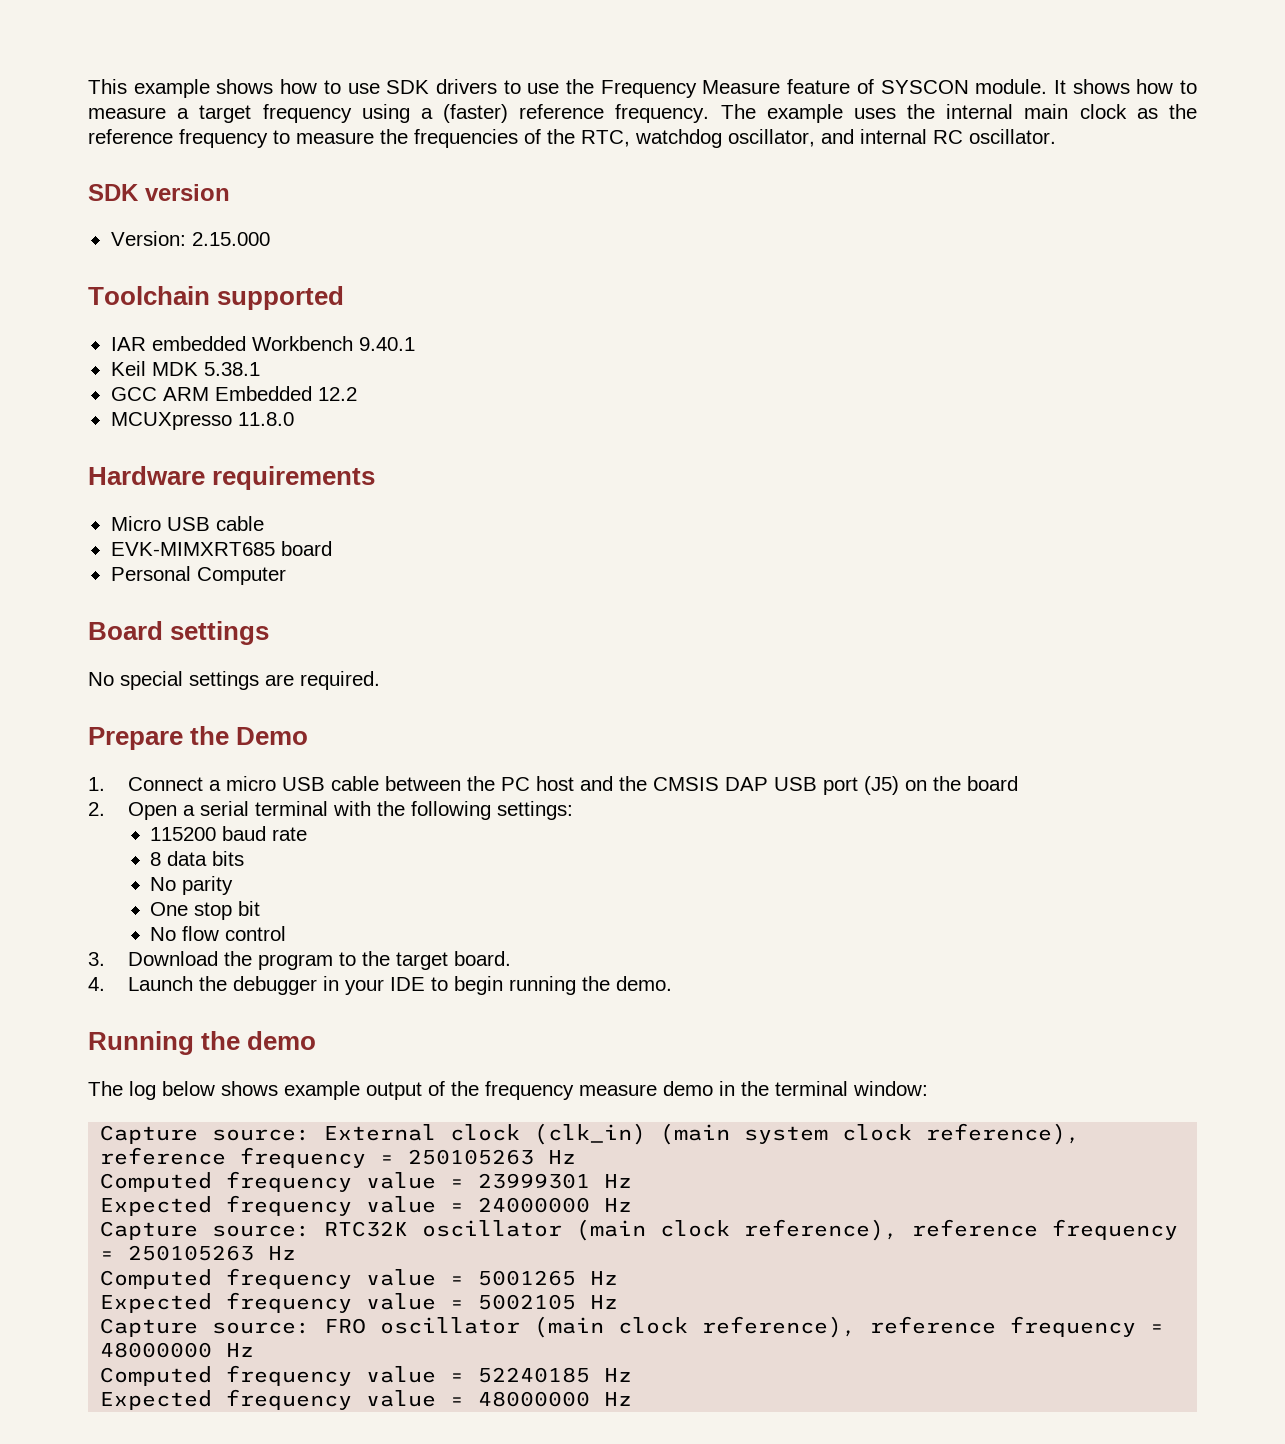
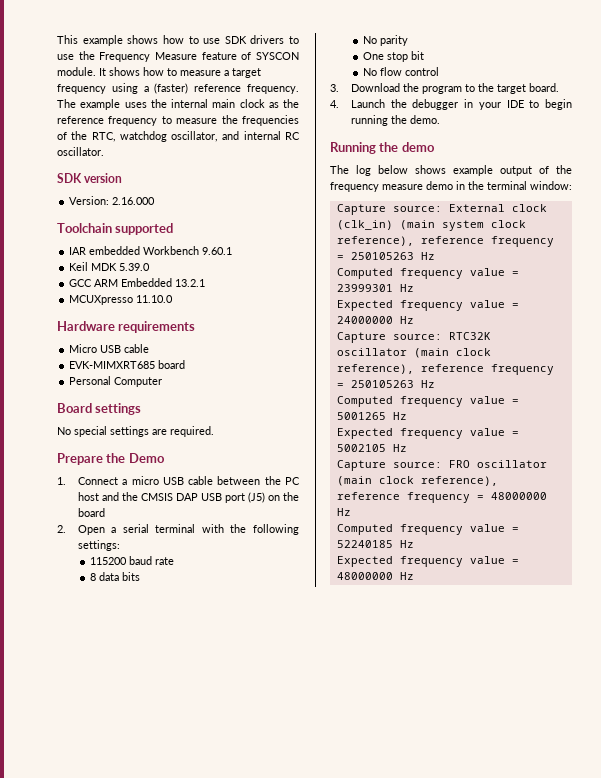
[191,232,270,246] 2.15.000 -> [112,197,156,205] 2.16.000
[358,337,415,351] 9.40.1 -> [202,247,233,255] 9.60.1
[203,362,260,376] 5.38.1 -> [119,263,151,271] 5.39.0
[317,387,357,401] 12.2 -> [175,279,206,287] 13.2.1
[237,412,294,426] 11.8.0 -> [136,295,174,303] 11.10.0

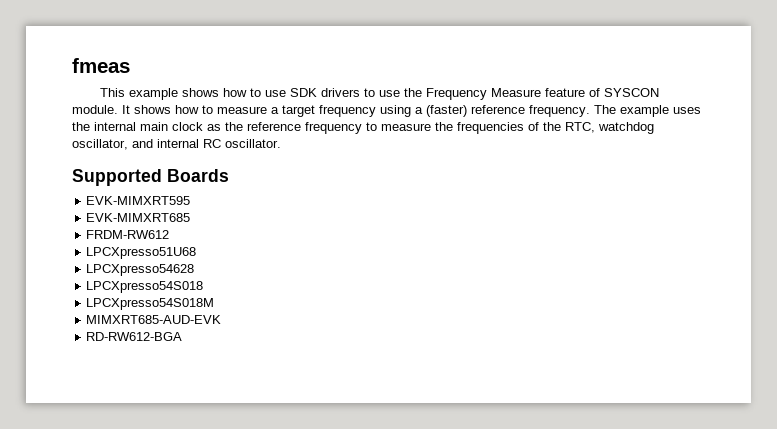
(57, 39) none -> [72,58,130,73] fmeas //
[57,173,123,183] [69,196,156,205] [57,223,174,235] [69,246,233,255] [69,262,151,271] [69,278,206,287] [69,295,174,305] [57,321,196,333] [69,344,150,353] [69,360,186,369] [69,376,163,387] [57,403,142,415] [57,426,214,437] [57,453,165,465] [57,476,300,485] [77,492,300,503] [77,508,105,517] [57,524,299,535] [77,540,120,551] [90,556,175,565] [90,572,141,581] [363,35,409,46] [363,51,425,62] [363,67,440,76] [330,83,559,94] [330,99,572,110] [350,115,440,126] [330,142,435,154] [330,165,572,176] [330,181,572,192] [336,204,547,215] [336,220,526,231] [336,236,554,247] [336,252,435,260] [336,268,519,279] [336,284,414,292] [336,300,519,311] [336,316,414,324] [336,332,491,343] [336,348,491,358] [336,364,554,375] [336,380,435,388] [336,396,519,407] [336,412,407,420] [336,428,519,439] [336,444,407,452] [336,460,547,471] [336,476,498,486] [336,492,547,503] [336,508,351,516] [336,524,519,535] [336,540,414,548] [336,556,519,567] [336,572,414,580] SDK version // Version: 2.16.000 // Toolchain supported // IAR embedded Workbench 9.60.1 // Keil MDK 5.39.0 // GCC ARM Embedded 13.2.1 // MCUXpresso 11.10.0 // Hardware requirements // Micro USB cable // EVK-MIMXRT685 board // Personal Computer // Board settings // No special settings are required. // Prepare the Demo // 1. Connect a micro USB cable between the PC host and the CMSIS DAP USB port (J5) on the board // 2. Open a serial terminal with the following settings: // 115200 baud rate // 8 data bits // No parity // One stop bit // No flow control // 3. Download the program to the target board. // 4. Launch the debugger in your IDE to begin running the demo. // Running the demo // The log below shows example output of the frequency measure demo in the terminal window: // Capture source: External clock (clk_in) (main system clock reference), reference frequency = 250105263 Hz // Computed frequency value = 23999301 Hz // Expected frequency value = 24000000 Hz // Capture source: RTC32K oscillator (main clock reference), reference frequency = 250105263 Hz // Computed frequency value = 5001265 Hz // Expected frequency value = 5002105 Hz // Capture source: FRO oscillator (main clock reference), reference frequency = 48000000 Hz // Computed frequency value = 52240185 Hz // Expected frequency value = 48000000 Hz -> [72,169,229,186] [86,196,191,205] [86,213,191,222] [86,230,170,239] [86,247,197,259] [86,264,195,276] [86,281,204,293] [86,298,215,310] [86,315,222,324] [86,332,183,341] Supported Boards // EVK-MIMXRT595 // EVK-MIMXRT685 // FRDM-RW612 // LPCXpresso51U68 // LPCXpresso54628 // LPCXpresso54S018 // LPCXpresso54S018M // MIMXRT685-AUD-EVK // RD-RW612-BGA

